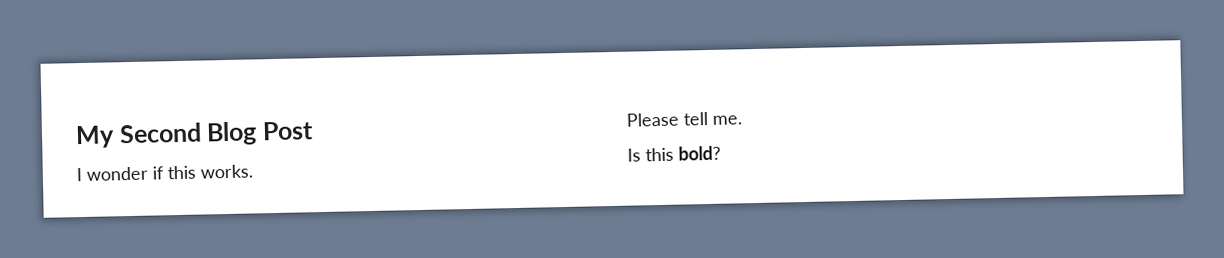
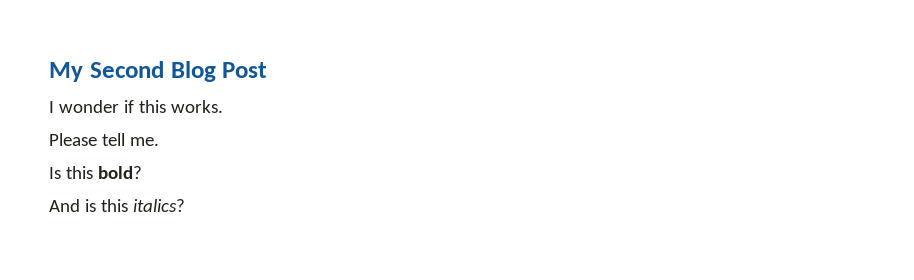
(721, 153) none -> [49,199,185,212] // And is this italics?

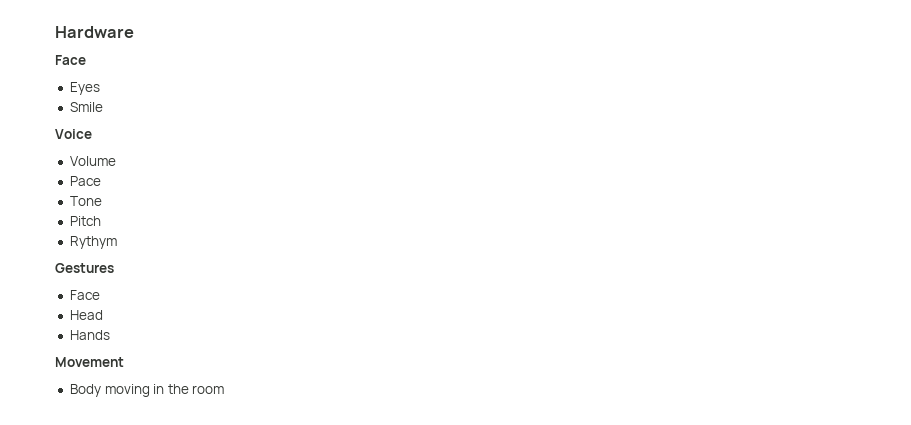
[49,61,268,82] [49,100,223,113] [49,133,159,146] [49,166,142,179] [49,199,185,212] My Second Blog Post // I wonder if this works. // Please tell me. // Is this bold? // And is this italics? -> [55,26,134,38] [55,55,86,65] [69,82,100,95] [69,102,103,112] [55,129,92,139] [69,156,116,166] [69,176,101,186] [69,196,102,206] [69,216,101,226] [69,236,117,249] [55,263,114,273] [69,290,100,300] [69,310,103,320] [69,330,110,340] [55,357,124,367] [69,384,225,397] Hardware // Face // Eyes // Smile // Voice // Volume // Pace // Tone // Pitch // Rythym // Gestures // Face // Head // Hands // Movement // Body moving in the room

